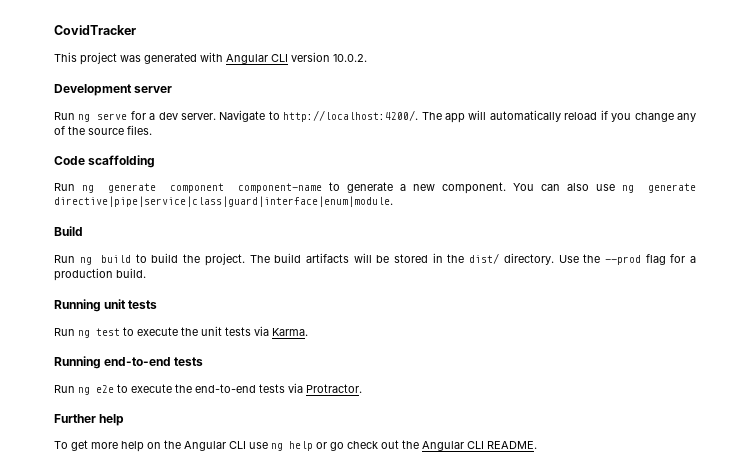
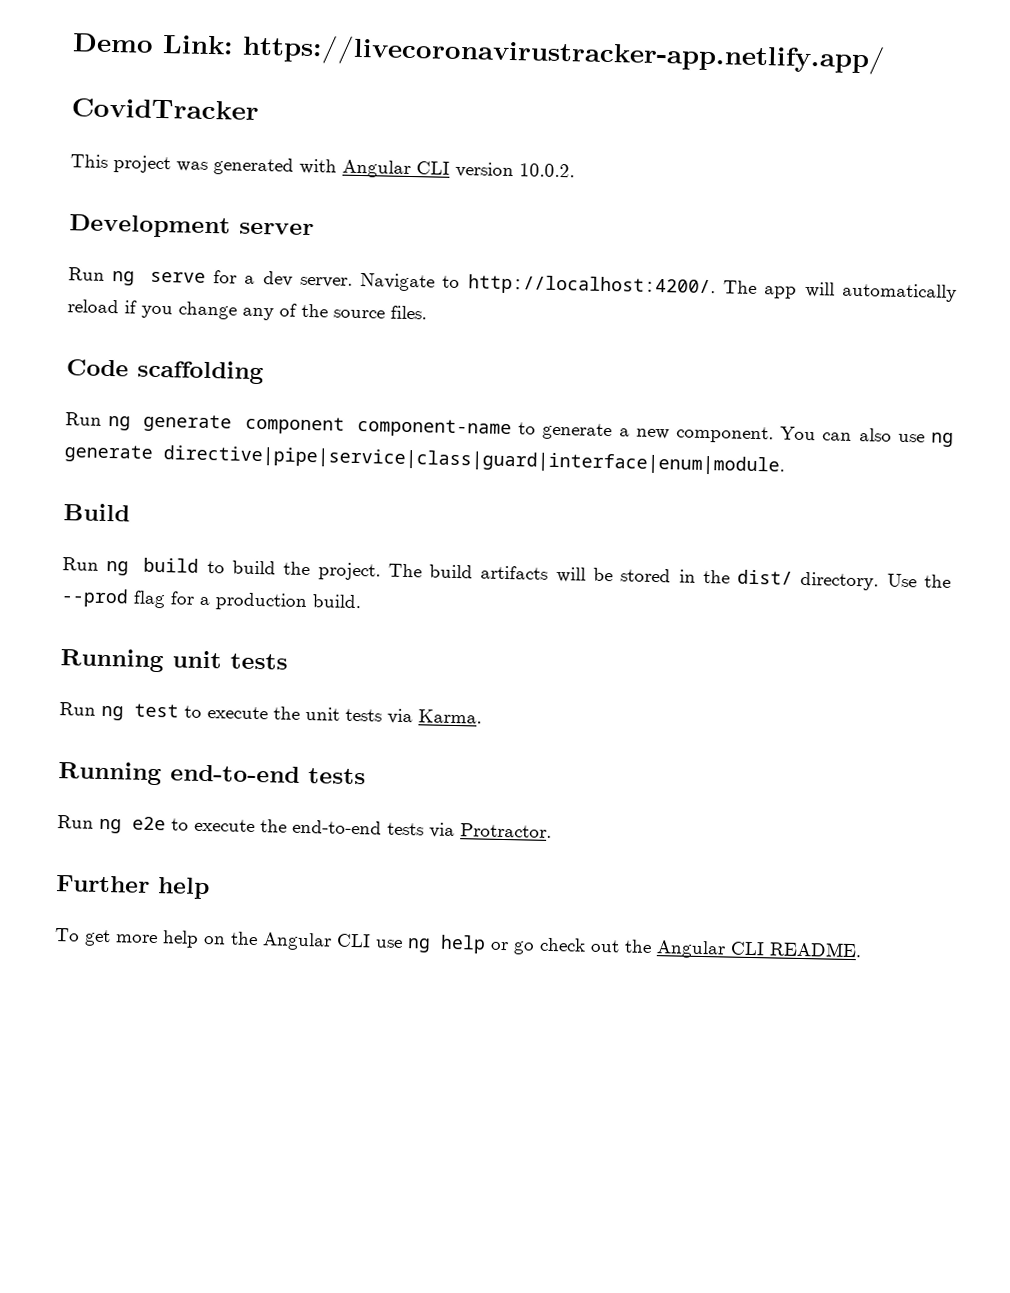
(54, 30) none -> [72,33,886,75] Demo Link: https://livecoronavirustracker-app.netlify.app/ //

